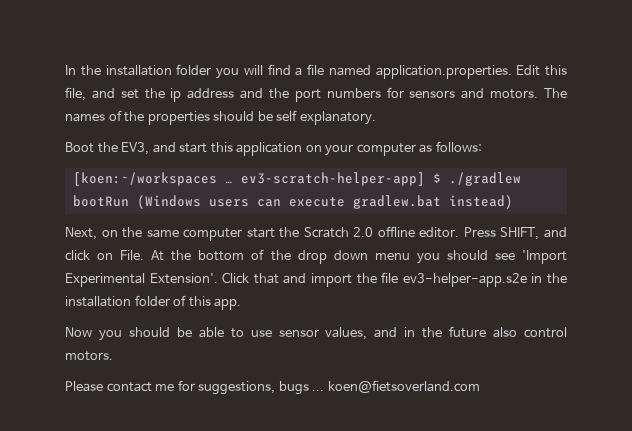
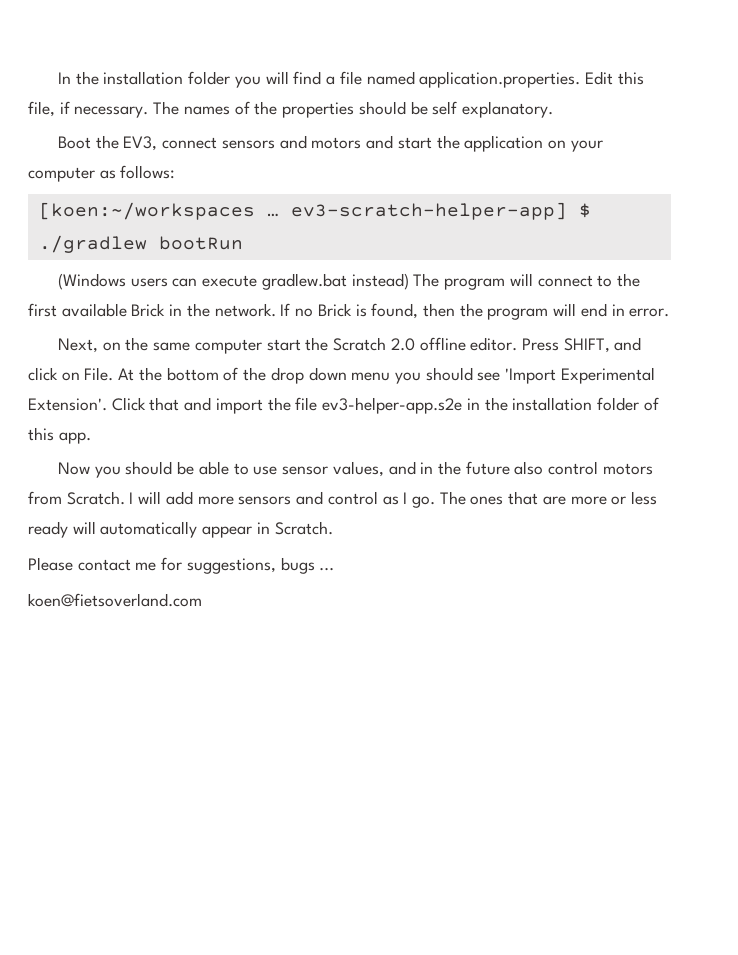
[91,87,539,102] and set the ip address and the port numbers for sensors and motors. -> [59,101,149,118] if necessary.
(150, 148) none -> [162,135,362,149] connect sensors and motors
[210,142,233,153] this -> [436,135,460,149] the
(129, 201) none -> (243, 243) //
(513, 202) none -> [413,273,641,290] [28,303,670,320] The program will connect to the first available Brick in the network. If no Brick is found, then the program will end in error.
[65,351,113,361] motors. -> [602,463,653,475] [28,491,658,508] [28,521,333,538] motors from Scratch. I will add more sensors and control as I go. The ones that are more or less ready will automatically appear in Scratch.
(325, 390) none -> (335, 569) //

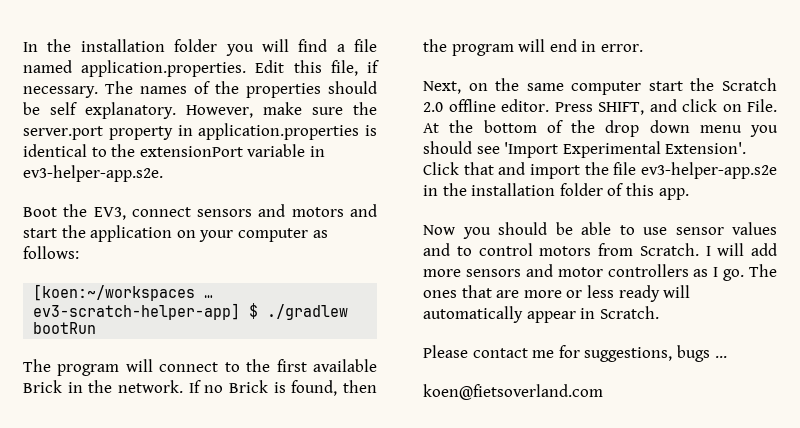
(553, 109) none -> [186,102,377,118] [23,123,377,140] [23,144,325,157] [23,165,163,182] However, make sure the server.port property in application.properties is identical to the extensionPort variable in ev3-helper-app.s2e.
[58,273,409,290] (Windows users can execute gradlew.bat instead) -> (97, 328) none
[332,461,544,477] values, and in the future also -> [732,222,777,235] [423,243,472,256] values and to
[327,491,378,505] control -> [557,264,689,277] motor controllers

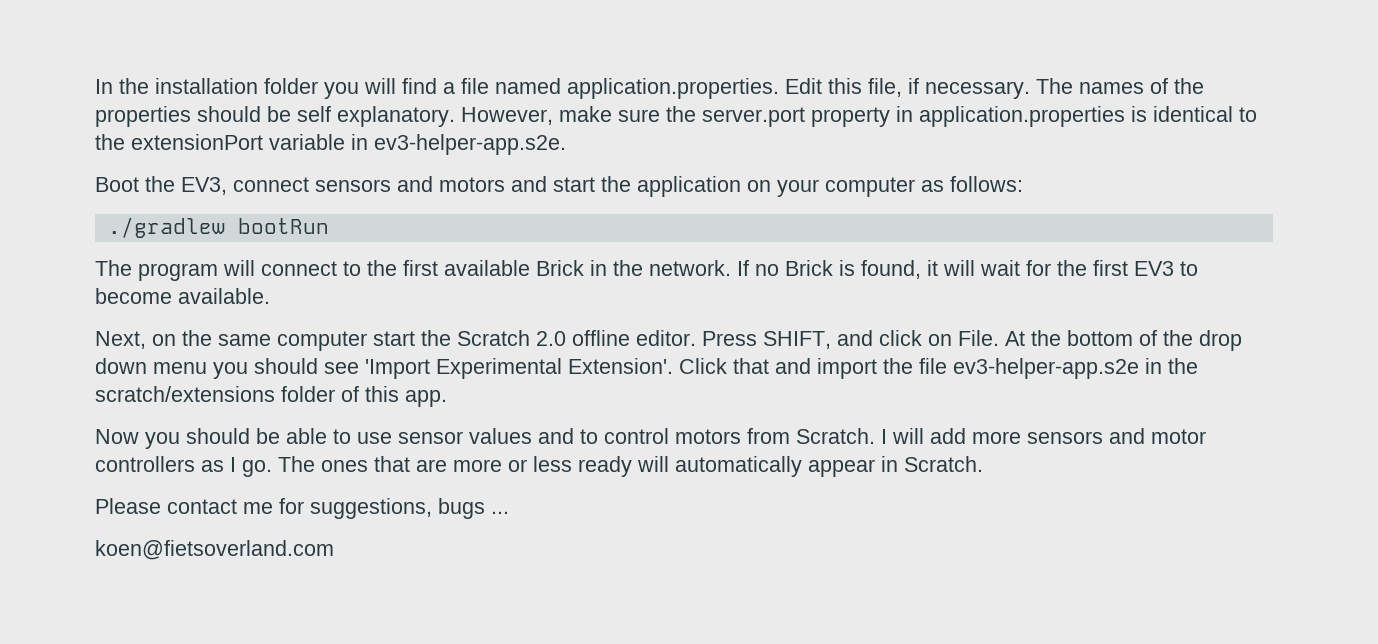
[33,284,214,301] [33,303,259,320] [koen:~/workspaces … ev3-scratch-helper-app] $ -> (1023, 184) none
[343,380,377,393] [423,39,643,56] then the program will end in error. -> [927,260,1198,276] [95,288,270,304] it will wait for the first EV3 to become available.
[471,183,556,196] installation -> [95,386,275,402] scratch/extensions

